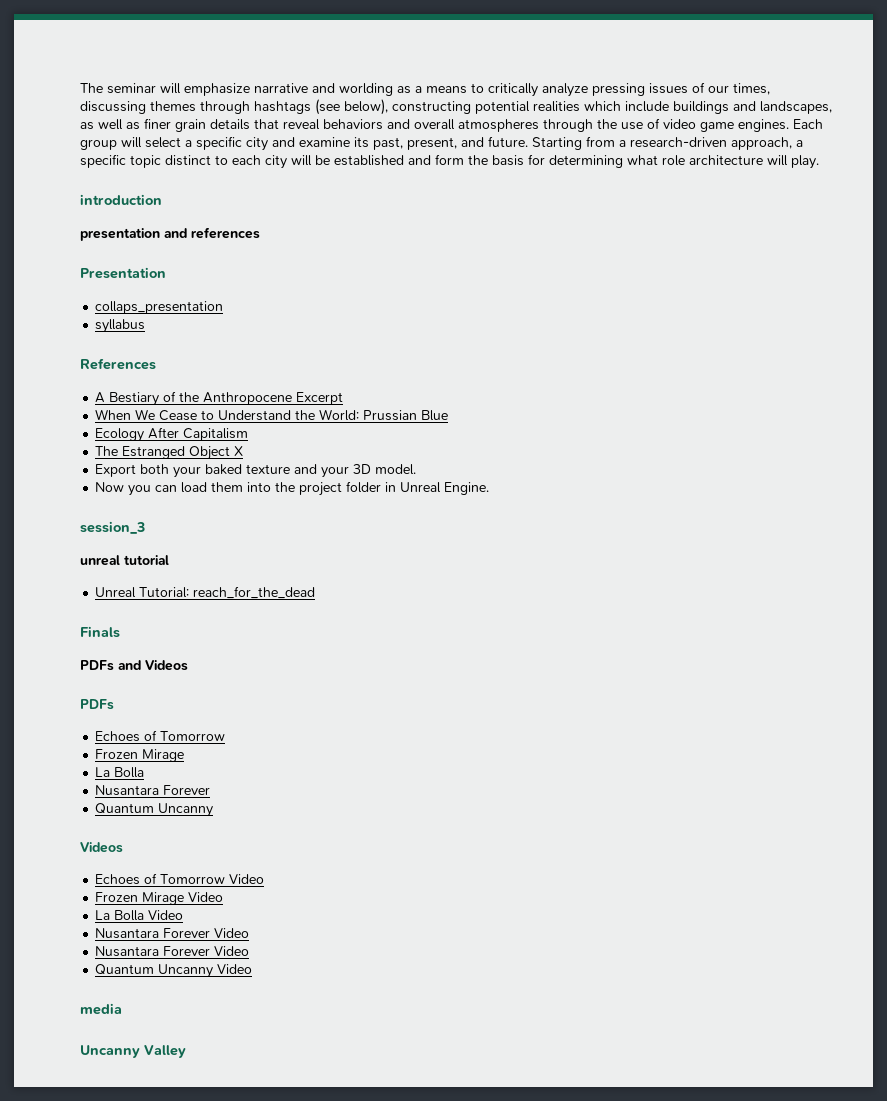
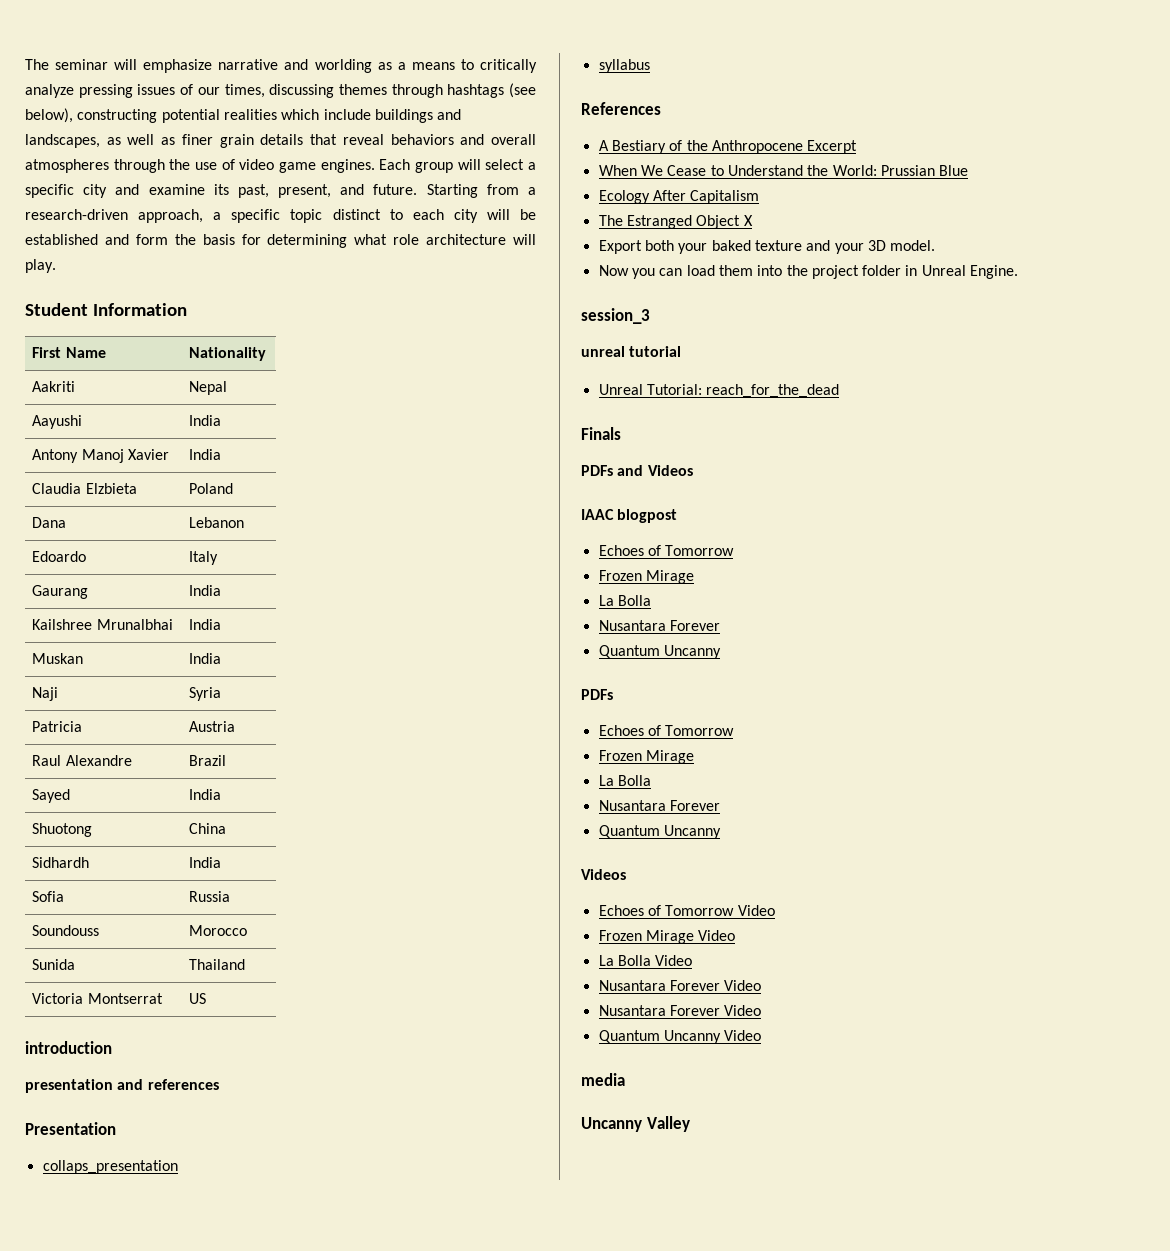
(819, 162) none -> [25,303,187,316] [32,347,106,358] [189,347,267,361] [32,381,76,392] [189,381,228,395] [32,415,83,429] [189,415,222,426] [32,449,170,463] [189,449,222,460] [32,483,137,494] [189,483,234,494] [32,517,67,528] [189,517,245,528] [32,551,87,562] [189,551,219,565] [32,585,89,599] [189,585,222,596] [32,619,173,630] [189,619,222,630] [32,653,84,664] [189,653,222,664] [32,687,59,701] [189,687,222,701] [32,721,83,732] [189,721,236,732] [32,755,132,766] [189,755,227,766] [32,789,71,803] [189,789,222,800] [32,823,93,837] [189,823,227,834] [32,857,90,868] [189,857,222,868] [32,891,65,902] [189,891,231,902] [32,925,100,936] [189,925,248,936] [32,959,76,970] [189,959,246,970] [32,993,163,1004] [189,993,207,1004] // Student Information // First Name | Nationality // Aakriti | Nepal // Aayushi | India // Antony Manoj Xavier | India // Claudia Elzbieta | Poland // Dana | Lebanon // Edoardo | Italy // Gaurang | India // Kailshree Mrunalbhai | India // Muskan | India // Naji | Syria // Patricia | Austria // Raul Alexandre | Brazil // Sayed | India // Shuotong | China // Sidhardh | India // Sofia | Russia // Soundouss | Morocco // Sunida | Thailand // Victoria Montserrat | US
(188, 665) none -> [581,509,678,523] [598,545,735,556] [598,570,694,584] [598,595,651,606] [598,620,720,631] [598,645,721,659] // IAAC blogpost // Echoes of Tomorrow // Frozen Mirage // La Bolla // Nusantara Forever // Quantum Uncanny

